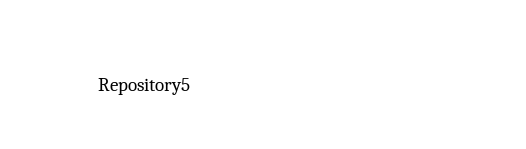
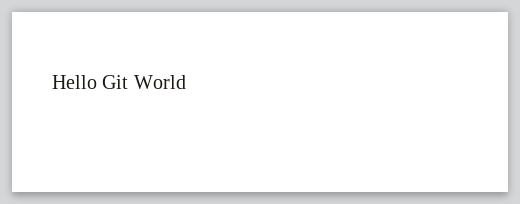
[98,78,190,95] Repository5 -> [52,75,186,89] Hello Git World

